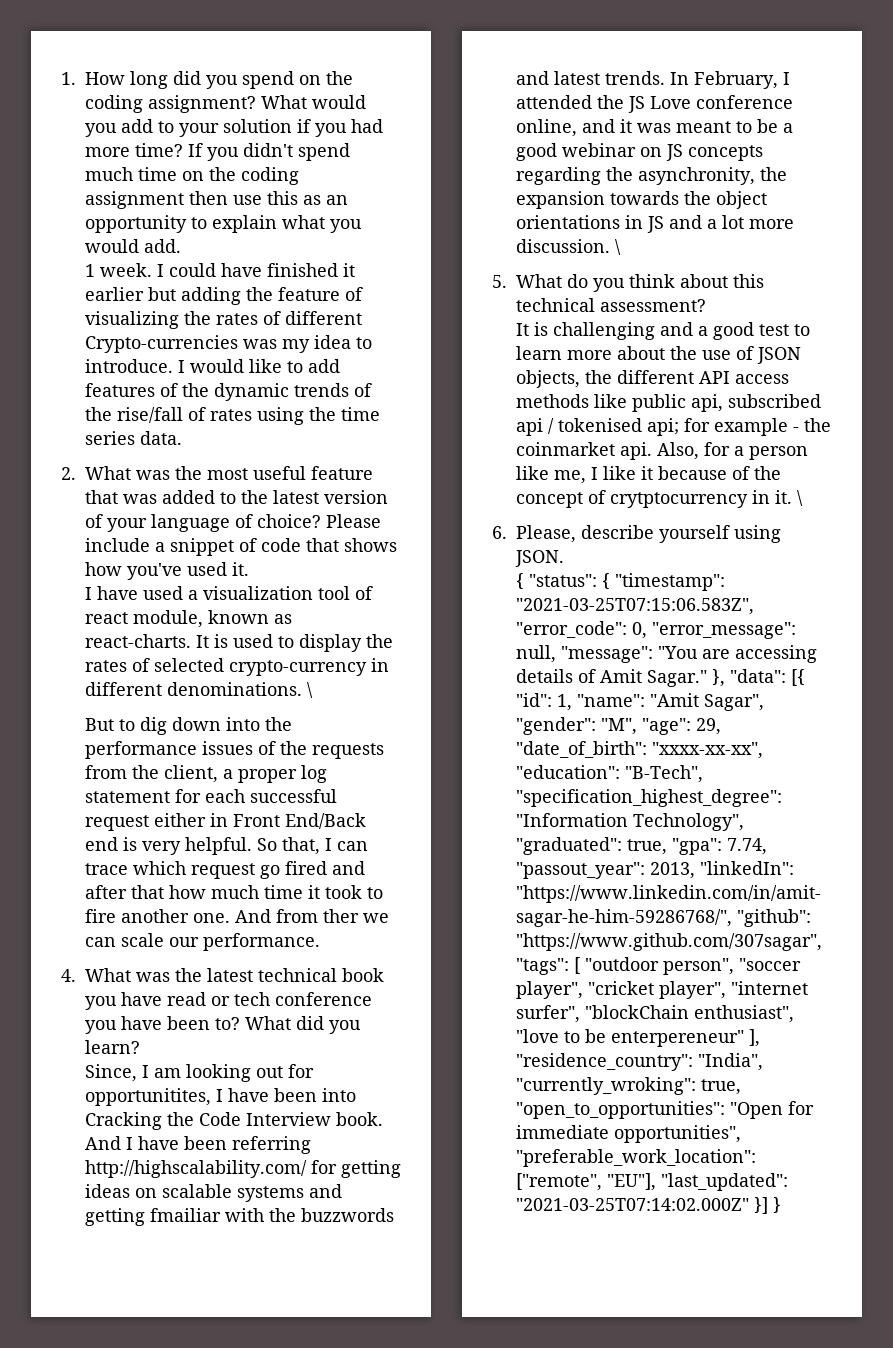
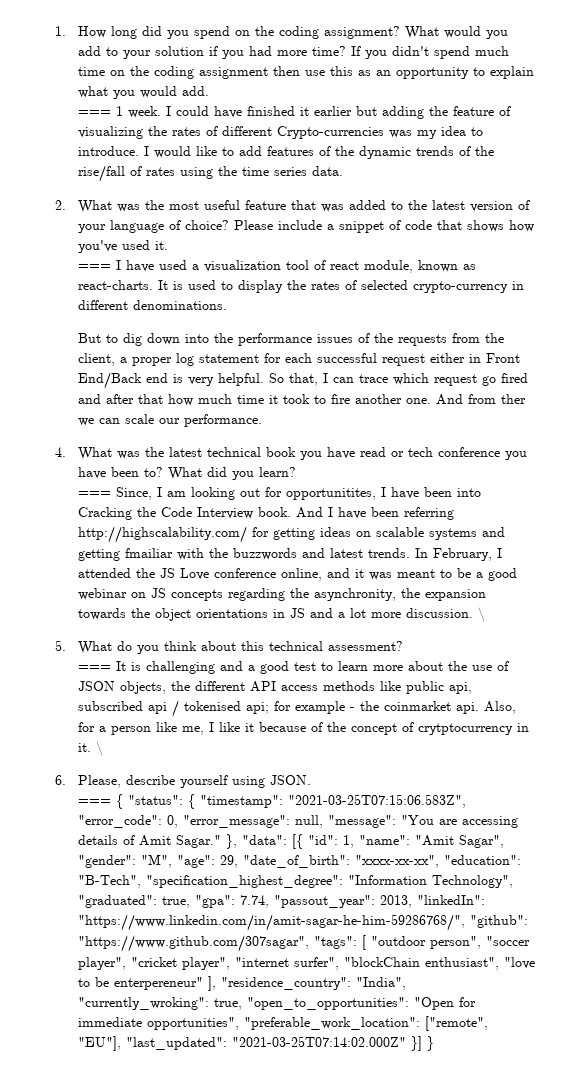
(181, 246) none -> [78,110,112,116] ===
(249, 569) none -> [78,264,112,270] ===
[306,682,313,698] \ -> (228, 305) none
(140, 1047) none -> [78,491,112,497] ===
(706, 305) none -> [78,665,112,671] ===
(564, 558) none -> [78,799,112,805] ===

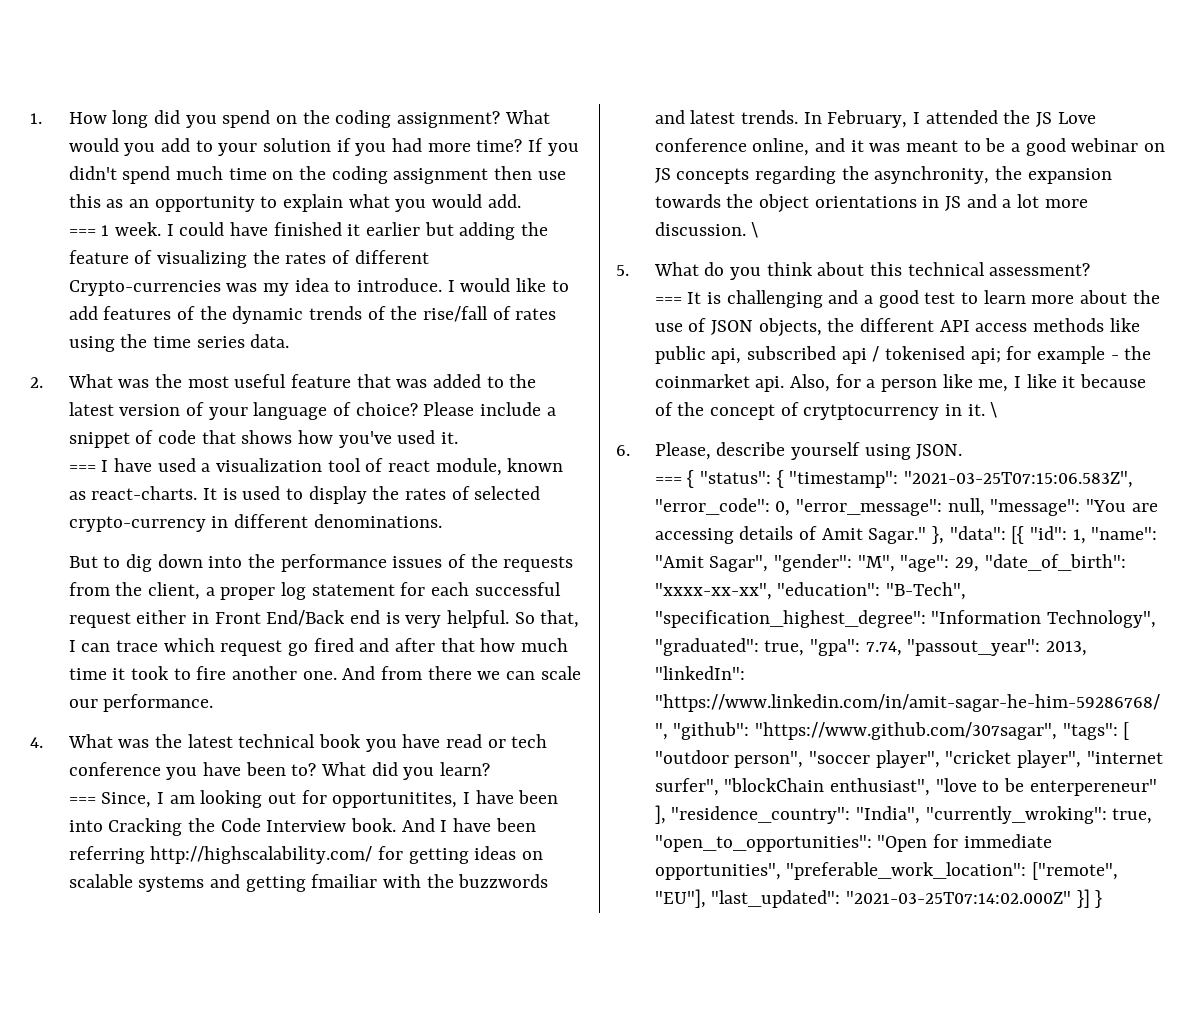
[501,394,527,404] ther -> [427,666,472,680] there

